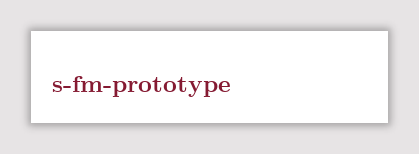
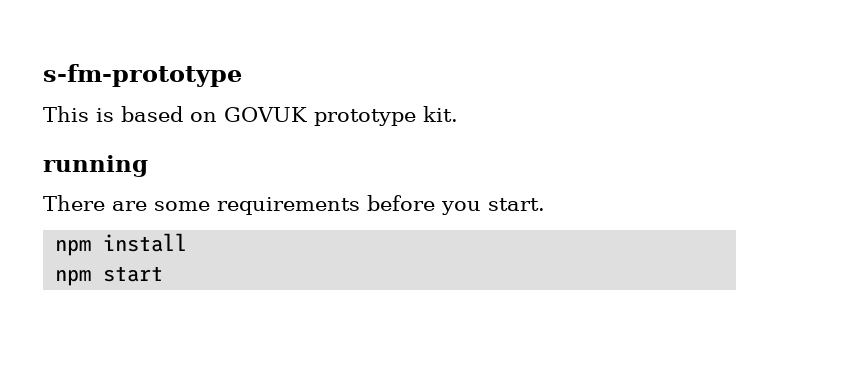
(231, 86) none -> [43,106,458,126] [43,155,148,177] [43,195,545,215] [55,233,188,256] [55,266,164,286] // This is based on GOVUK prototype kit. // running // There are some requirements before you start. // npm install // npm start

